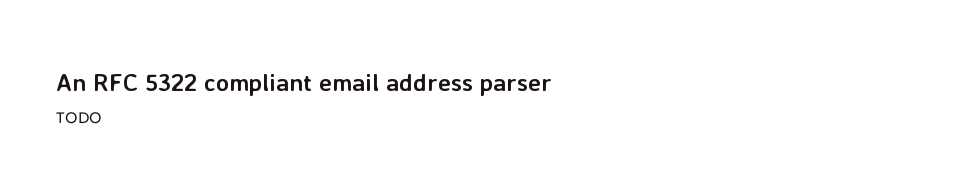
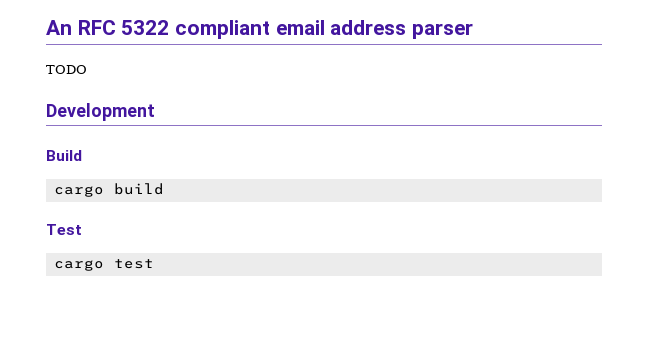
(102, 118) none -> [46,103,155,121] [46,150,82,161] [53,183,164,197] [46,224,82,235] [53,259,154,271] // Development // Build // cargo build // Test // cargo test

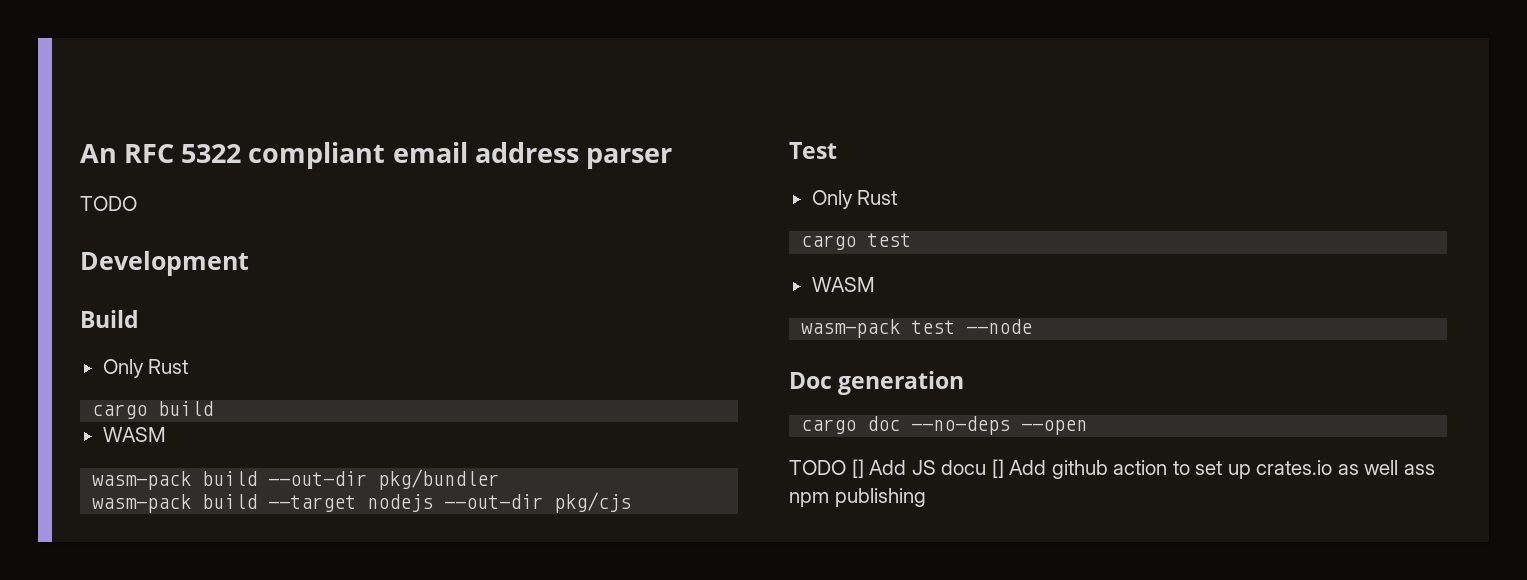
(82, 155) none -> [102,359,189,378] // Only Rust
(164, 189) none -> [102,427,166,442] [92,469,500,490] [92,492,632,513] // WASM // wasm-pack build --out-dir pkg/bundler // wasm-pack build --target nodejs --out-dir pkg/cjs
(82, 229) none -> [811,190,898,209] // Only Rust
(154, 264) none -> [811,277,875,292] [801,319,1033,338] [789,371,965,395] [801,416,1088,435] [789,459,1436,479] [789,488,926,507] // WASM // wasm-pack test --node // Doc generation // cargo doc --no-deps --open // TODO [] Add JS docu [] Add github action to set up crates.io as well ass npm publishing

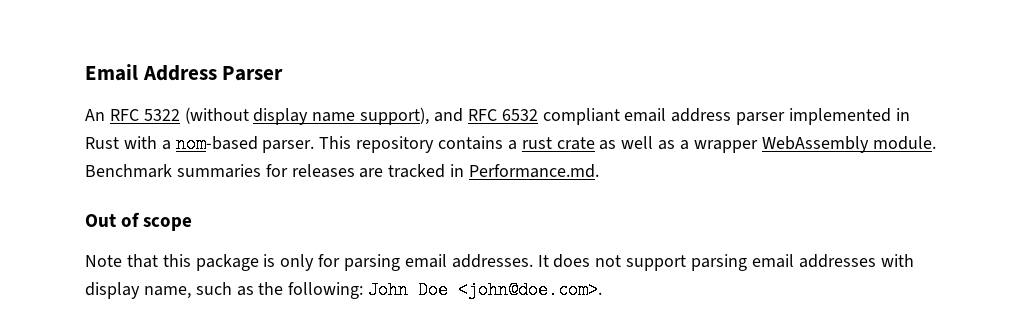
[80,142,672,169] [80,196,137,211] [80,251,249,276] [80,310,139,328] [102,359,189,378] [92,401,214,419] [102,427,166,442] [92,469,500,490] [92,492,632,513] [789,142,837,159] [811,190,898,209] [801,233,912,250] [811,277,875,292] [801,319,1033,338] [789,371,965,395] [801,416,1088,435] [789,459,1436,479] [789,488,926,507] An RFC 5322 compliant email address parser // TODO // Development // Build // Only Rust // cargo build // WASM // wasm-pack build --out-dir pkg/bundler // wasm-pack build --target nodejs --out-dir pkg/cjs // Test // Only Rust // cargo test // WASM // wasm-pack test --node // Doc generation // cargo doc --no-deps --open // TODO [] Add JS docu [] Add github action to set up crates.io as well ass npm publishing -> [85,64,284,81] [85,107,910,125] [85,135,936,153] [85,164,600,178] [85,212,193,231] [85,254,914,271] [85,281,603,299] Email Address Parser // An RFC 5322 (without display name support), and RFC 6532 compliant email address parser implemented in Rust with a nom-based parser. This repository contains a rust crate as well as a wrapper WebAssembly module. Benchmark summaries for releases are tracked in Performance.md. // Out of scope // Note that this package is only for parsing email addresses. It does not support parsing email addresses with display name, such as the following: John Doe <john@doe.com>.

